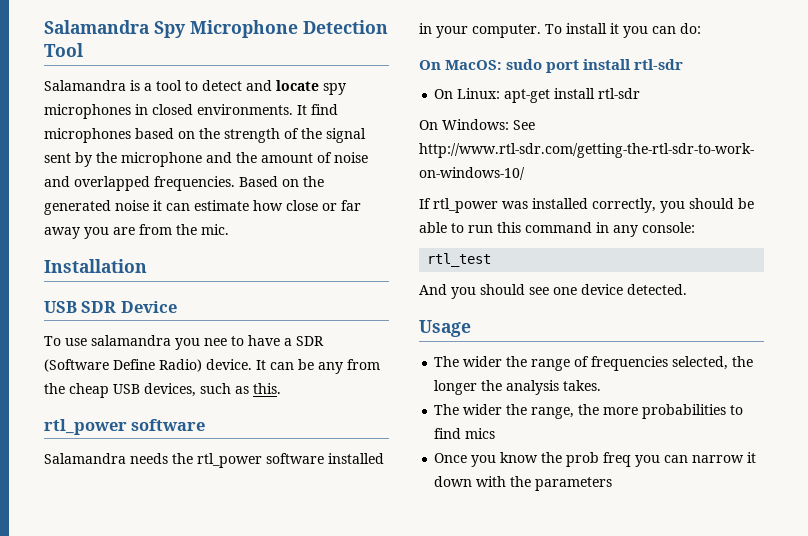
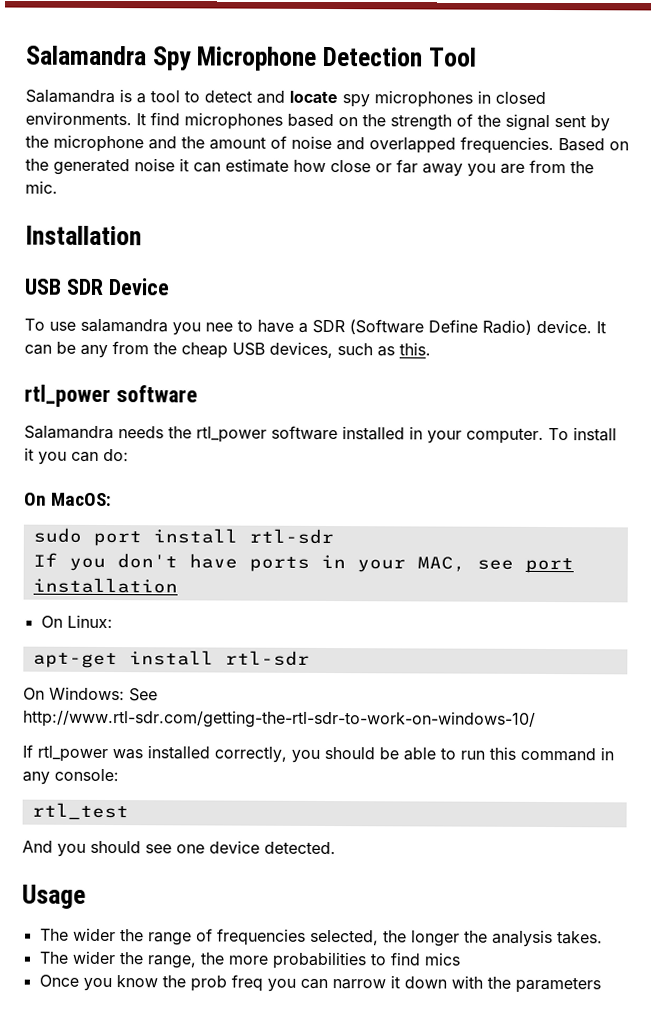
(503, 65) none -> (113, 499) //
(684, 64) none -> [32,552,574,574] [32,577,178,594] // If you don't have ports in your MAC, see port installation
(501, 93) none -> (113, 621) //

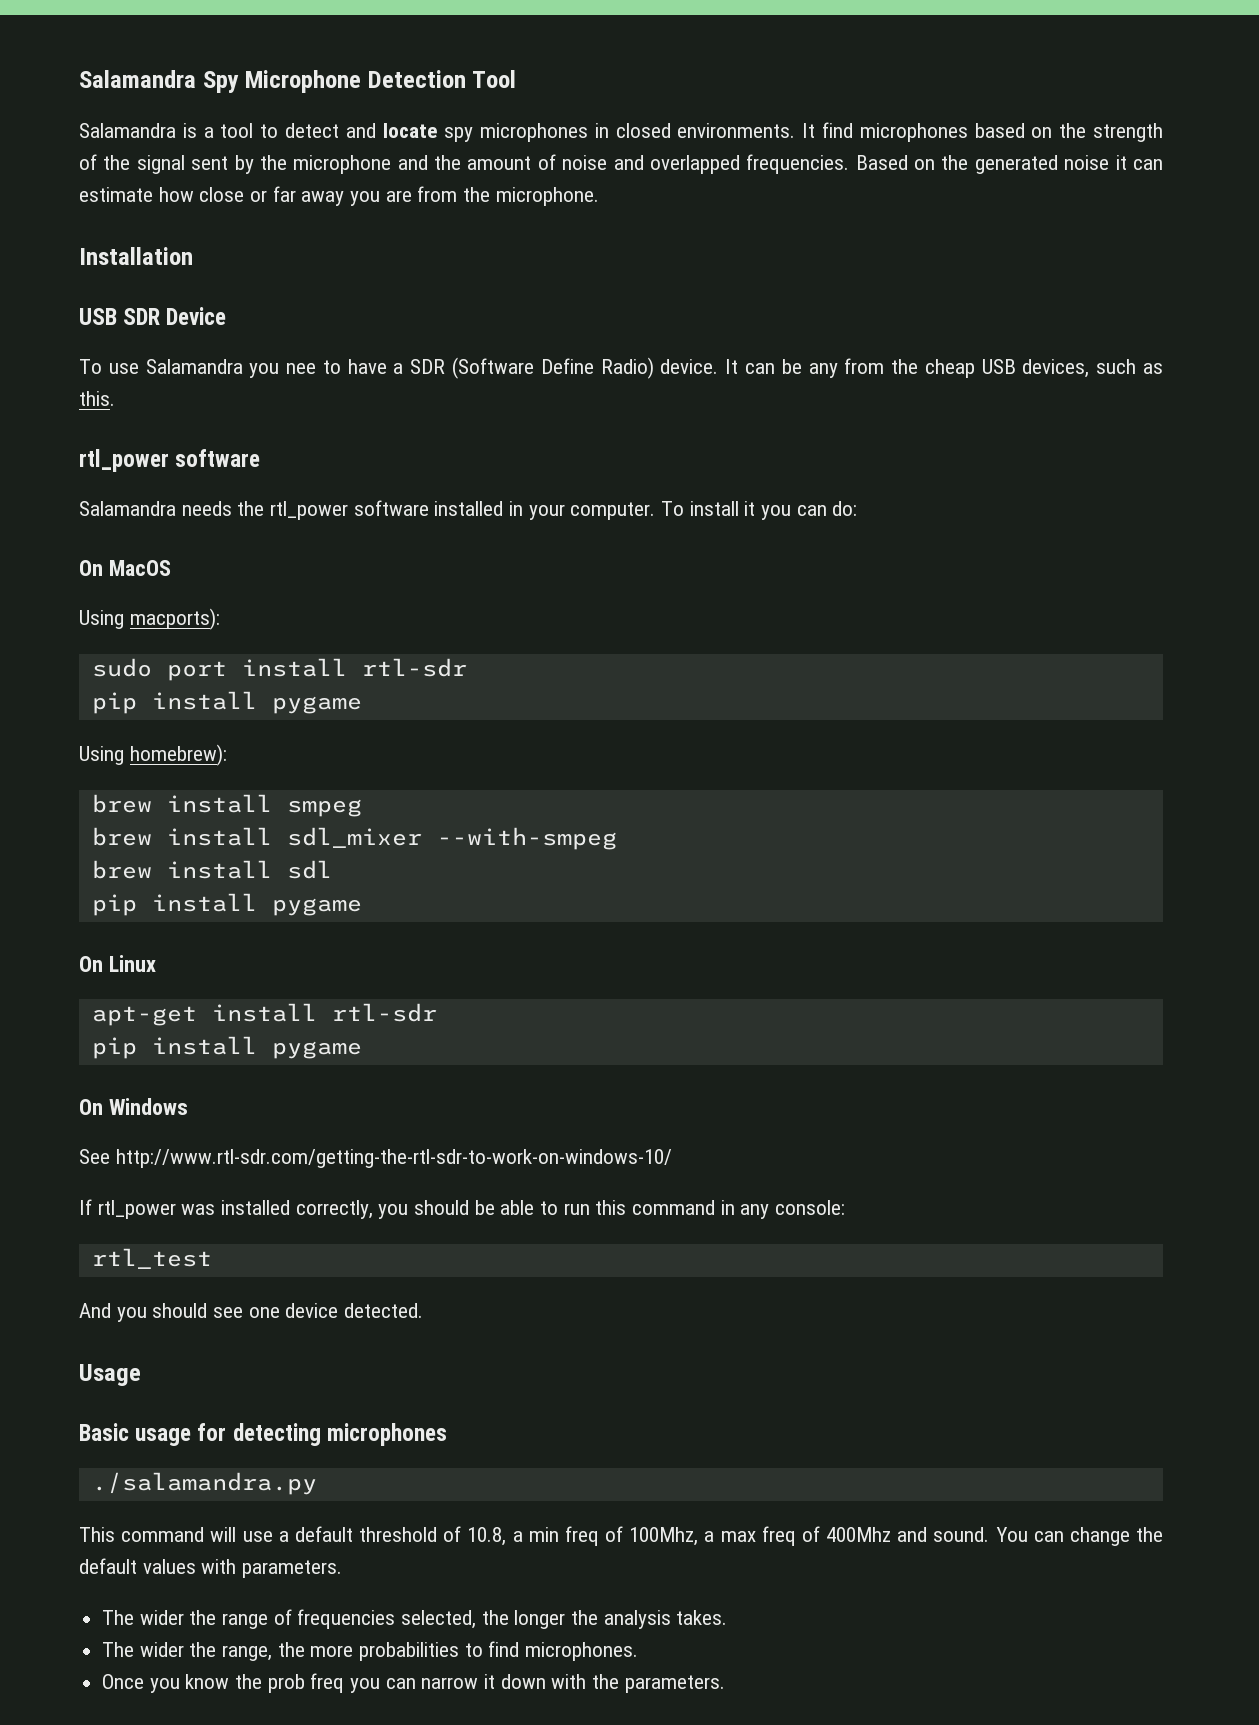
[25,180,58,194] mic. -> [495,187,599,206] microphone.
[80,318,168,333] salamandra -> [145,359,243,374] Salamandra
[51,492,113,507] MacOS: -> [108,560,171,576] [79,608,220,630] MacOS // Using macports):
[32,552,574,574] [32,577,178,594] [40,614,113,629] If you don't have ports in your MAC, see port installation // On Linux: -> [91,691,362,714] [79,744,227,766] [91,794,362,817] [91,827,617,850] [91,860,332,879] [91,893,362,916] [79,955,156,972] pip install pygame // Using homebrew): // brew install smpeg // brew install sdl_mixer --with-smpeg // brew install sdl // pip install pygame // On Linux
[23,686,125,701] // On Windows: -> [91,1036,362,1059] [79,1098,188,1115] // pip install pygame // On Windows //
(86, 896) none -> [79,1423,447,1446] [91,1472,317,1495] [79,1526,1163,1546] [79,1558,343,1578] // Basic usage for detecting microphones // ./salamandra.py // This command will use a default threshold of 10.8, a min freq of 100Mhz, a max freq of 400Mhz and sound. You can change the default values with parameters.
[423,952,460,966] mics -> [525,1642,639,1661] microphones.
[514,976,601,994] parameters -> [624,1675,725,1693] parameters.

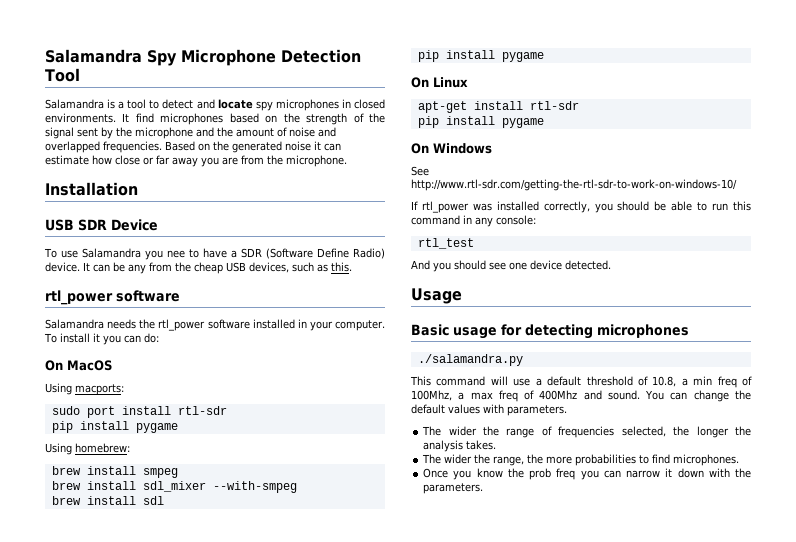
[129,608,220,630] macports): -> [75,384,124,395] macports:
[129,744,227,766] homebrew): -> [75,443,130,453] homebrew:

